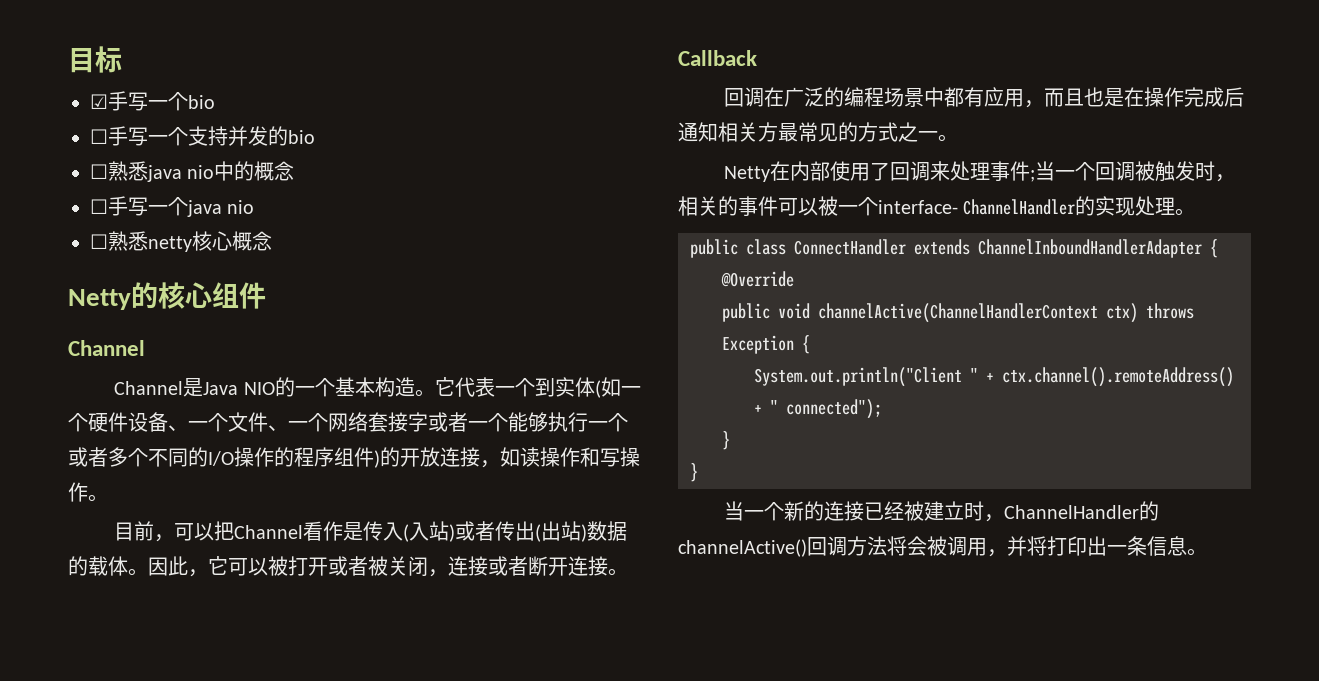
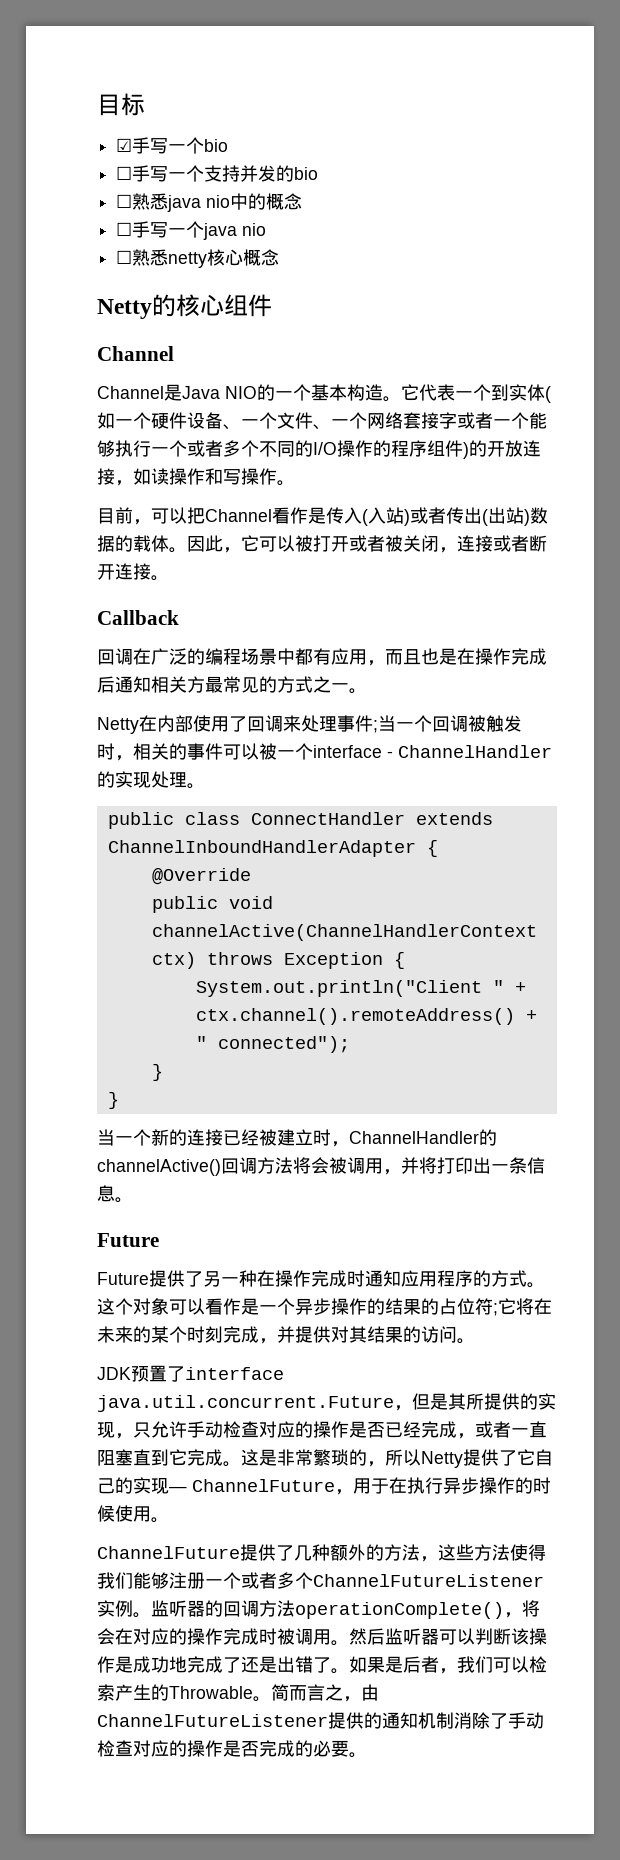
[878,200,958,214] interface- -> [313,745,393,758] interface -
(1207, 552) none -> [97,1233,159,1247] [97,1270,545,1288] [97,1298,552,1316] [97,1326,475,1344] [97,1365,284,1382] [97,1393,556,1412] [97,1421,547,1439] [97,1449,553,1468] [97,1477,551,1495] [97,1505,169,1523] [97,1544,546,1562] [97,1572,544,1589] [97,1600,540,1619] [97,1628,547,1646] [97,1656,547,1674] [97,1684,379,1702] [97,1712,544,1729] [97,1740,367,1758] // Future // Future提供了另一种在操作完成时通知应用程序的方式。这个对象可以看作是一个异步操作的结果的占位符;它将在未来的某个时刻完成，并提供对其结果的访问。 // JDK预置了interface java.util.concurrent.Future，但是其所提供的实现，只允许手动检查对应的操作是否已经完成，或者一直阻塞直到它完成。这是非常繁琐的，所以Netty提供了它自己的实现— ChannelFuture，用于在执行异步操作的时候使用。 // ChannelFuture提供了几种额外的方法，这些方法使得我们能够注册一个或者多个ChannelFutureListener实例。监听器的回调方法operationComplete()，将会在对应的操作完成时被调用。然后监听器可以判断该操作是成功地完成了还是出错了。如果是后者，我们可以检索产生的Throwable。简而言之，由ChannelFutureListener提供的通知机制消除了手动检查对应的操作是否完成的必要。

